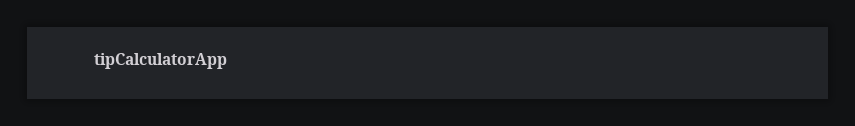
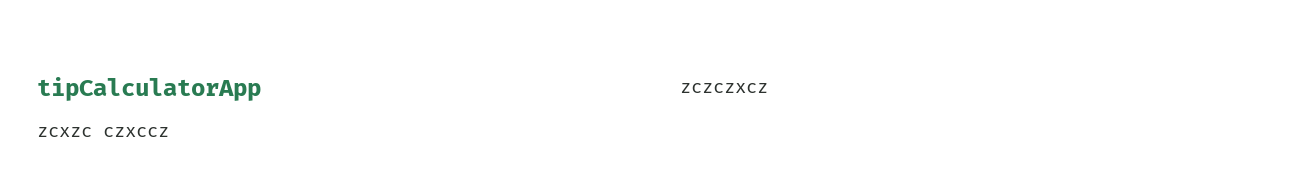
(227, 61) none -> [37,127,169,137] [680,83,768,93] // zcxzc czxccz // zczczxcz

